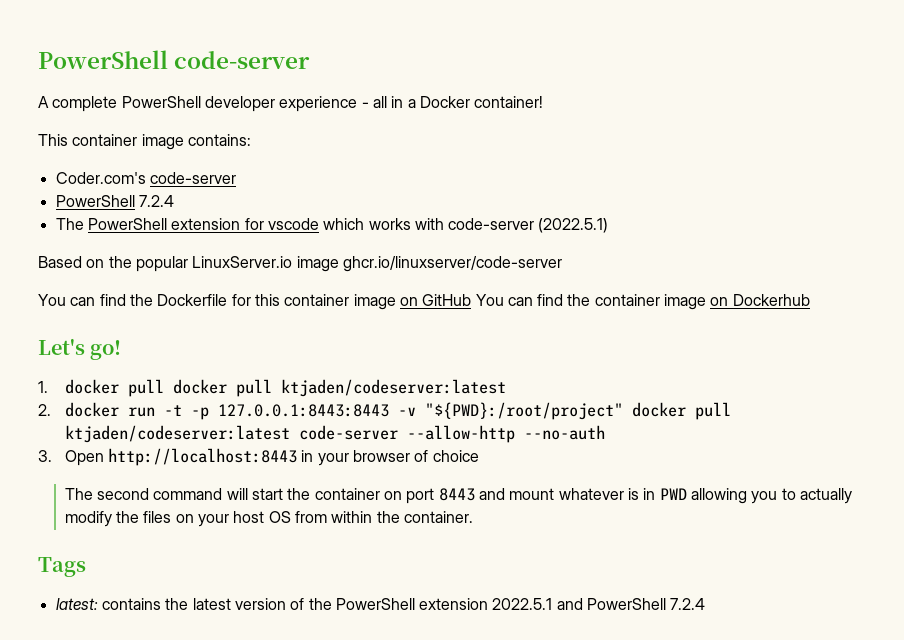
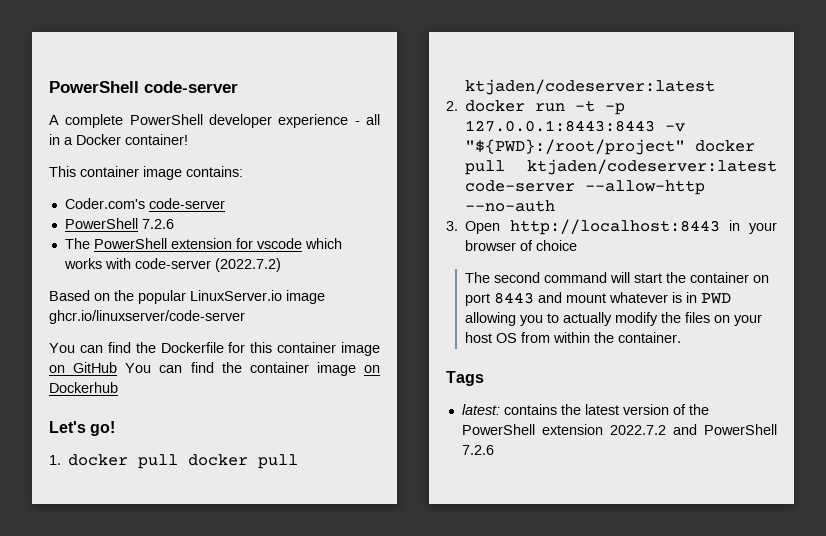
[138,195,174,207] 7.2.4 -> [141,219,174,229] 7.2.6
[538,218,609,233] (2022.5.1) -> [214,258,281,272] (2022.7.2)
[492,598,553,610] 2022.5.1 -> [609,425,666,435] 2022.7.2
[670,598,706,610] 7.2.4 -> [461,445,494,455] 7.2.6

